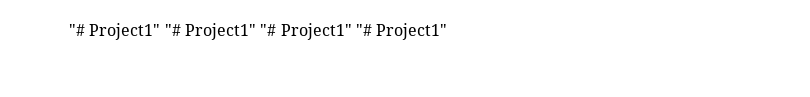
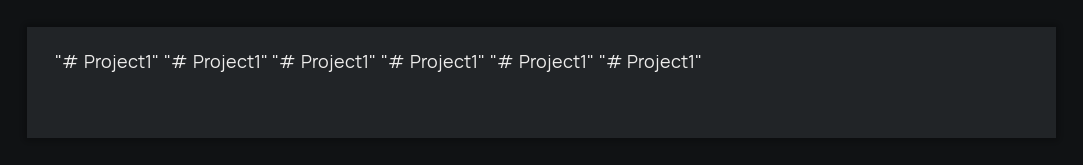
[69,23,448,40] "# Project1" "# Project1" "# Project1" "# Project1" -> [55,55,703,72] "# Project1" "# Project1" "# Project1" "# Project1" "# Project1" "# Project1"

